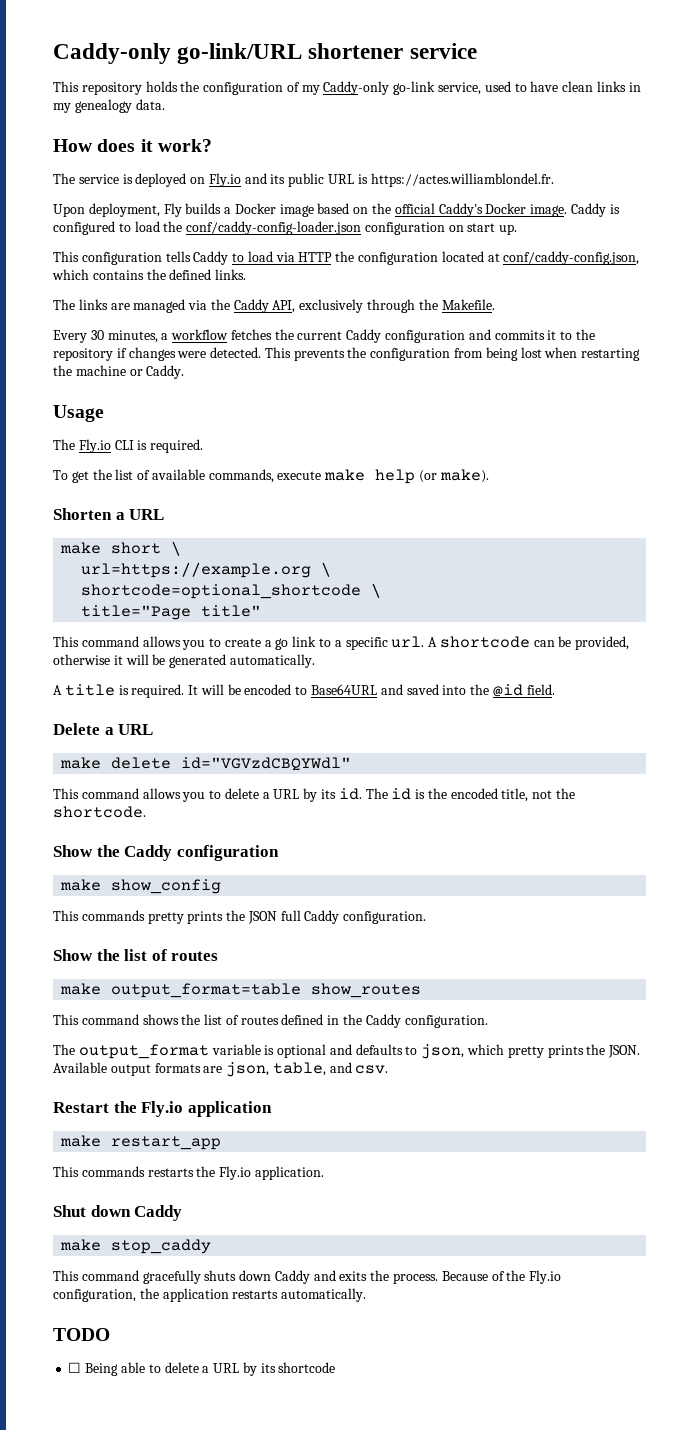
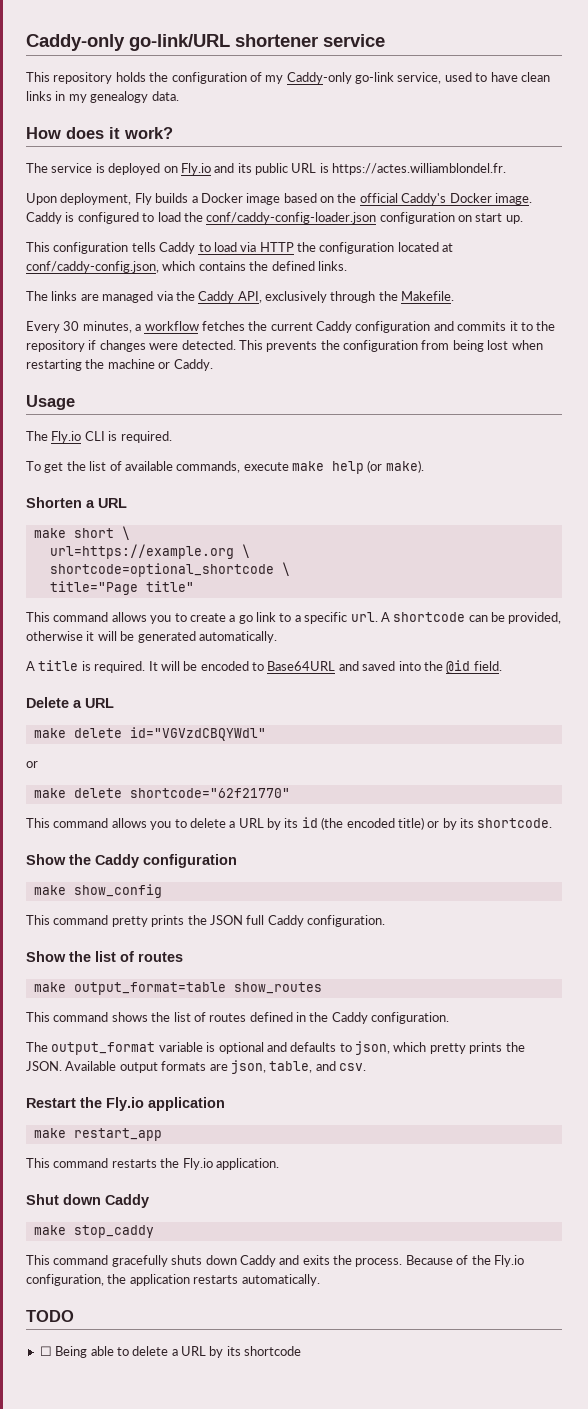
(352, 764) none -> [26,761,38,768] [33,788,290,798] // or // make delete shortcode="62f21770"
[338,788,576,802] id. The id is the encoded title, not the -> [301,817,474,830] id (the encoded title) or by its
[81,910,145,921] commands -> [53,915,109,925] command
[81,1166,145,1177] commands -> [53,1158,109,1168] command

